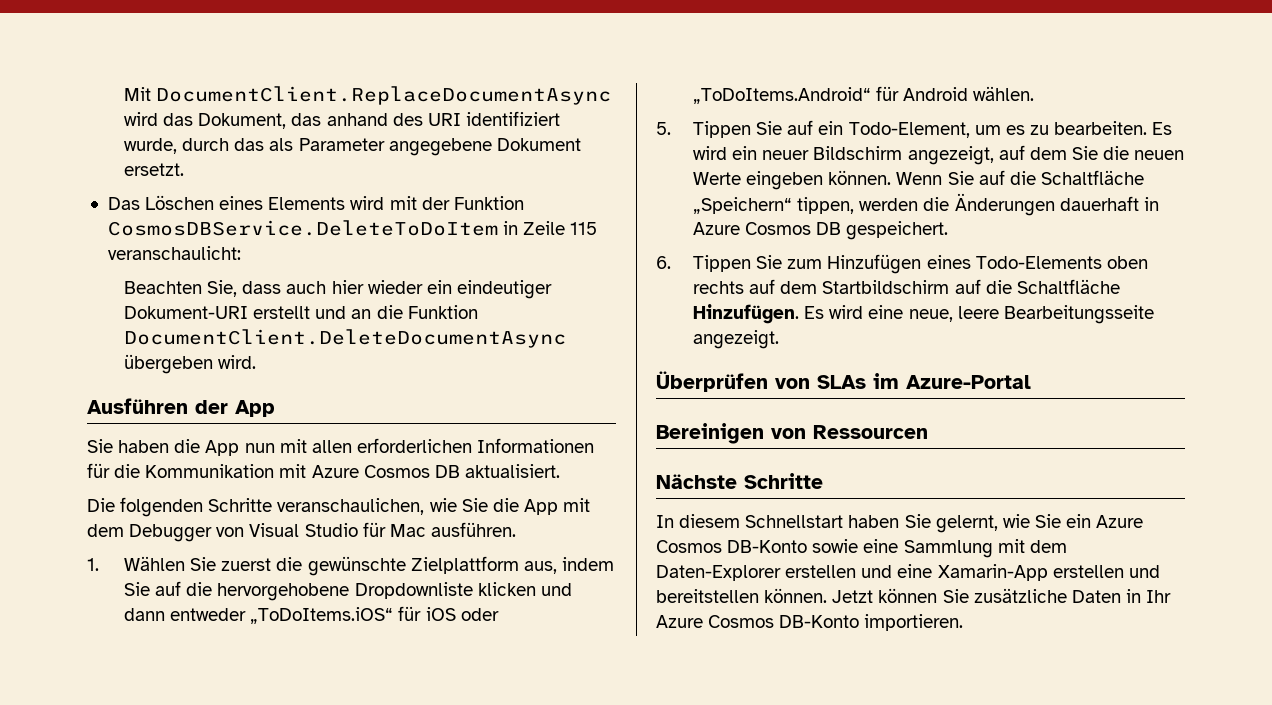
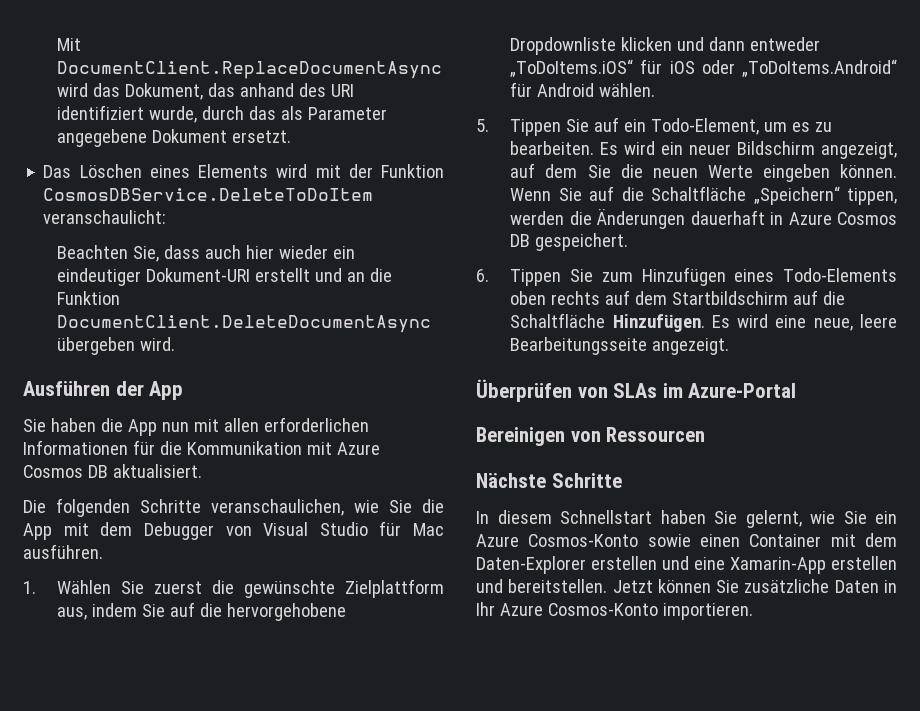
[503,221,598,235] in Zeile 115 -> (374, 194) none
[656,539,993,558] Cosmos DB-Konto sowie eine Sammlung -> [528,534,822,547] Cosmos-Konto sowie einen Container
[656,588,828,603] bereitstellen können. -> [508,579,608,593] bereitstellen.
[708,615,860,628] Cosmos DB-Konto -> [547,603,658,616] Cosmos-Konto

